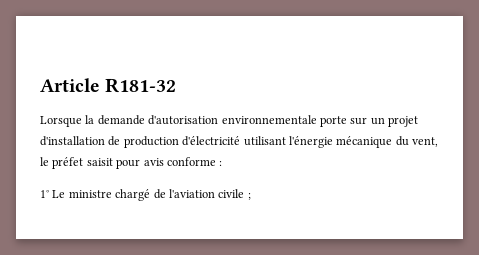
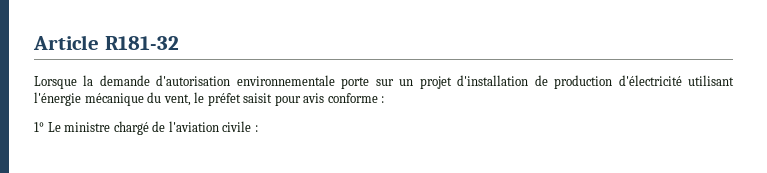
[247,193,251,200] ; -> [254,125,258,132] :

